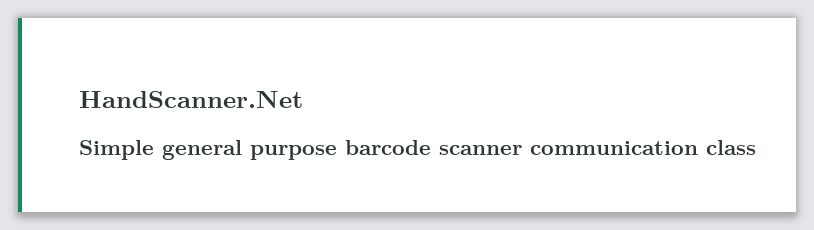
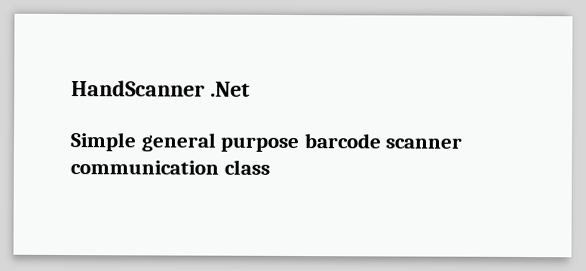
[79,91,303,108] HandScanner.Net -> [71,80,250,97] HandScanner .Net

